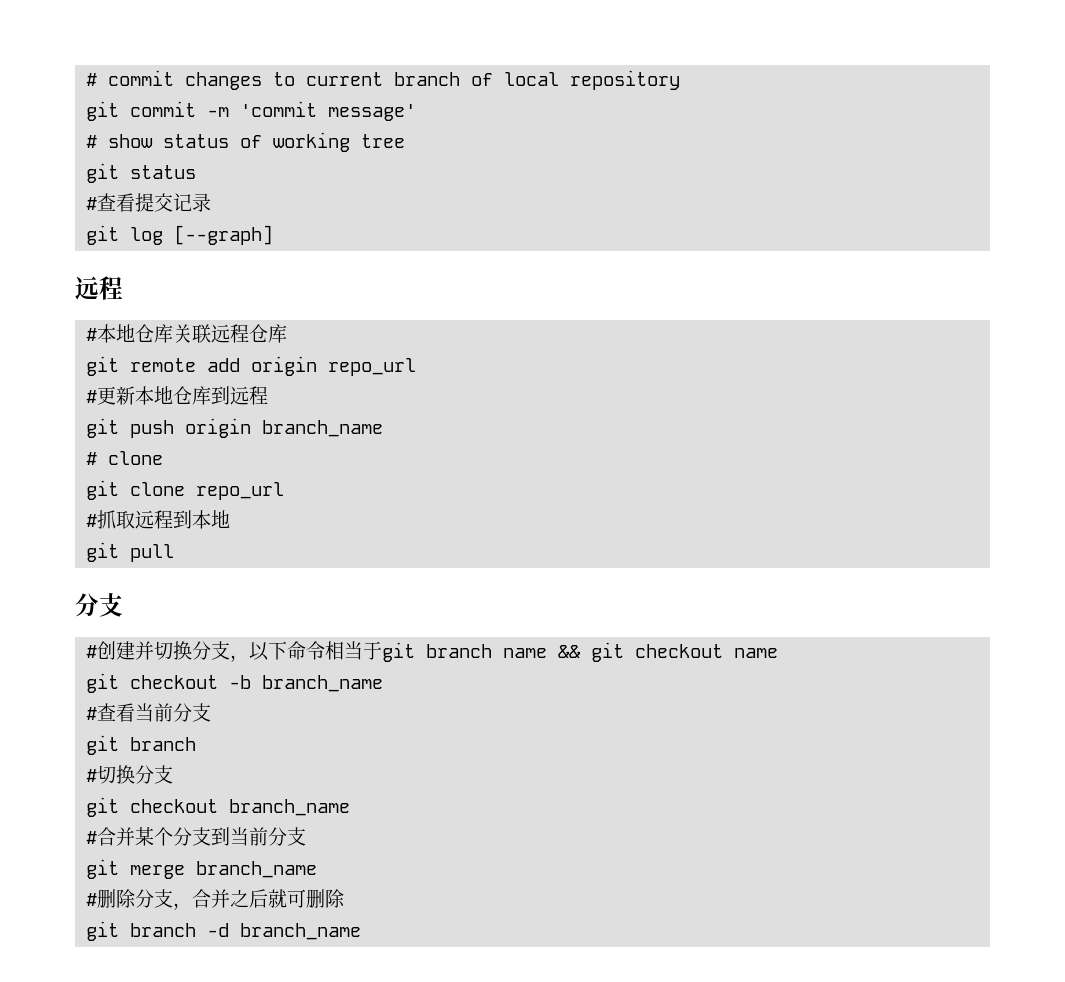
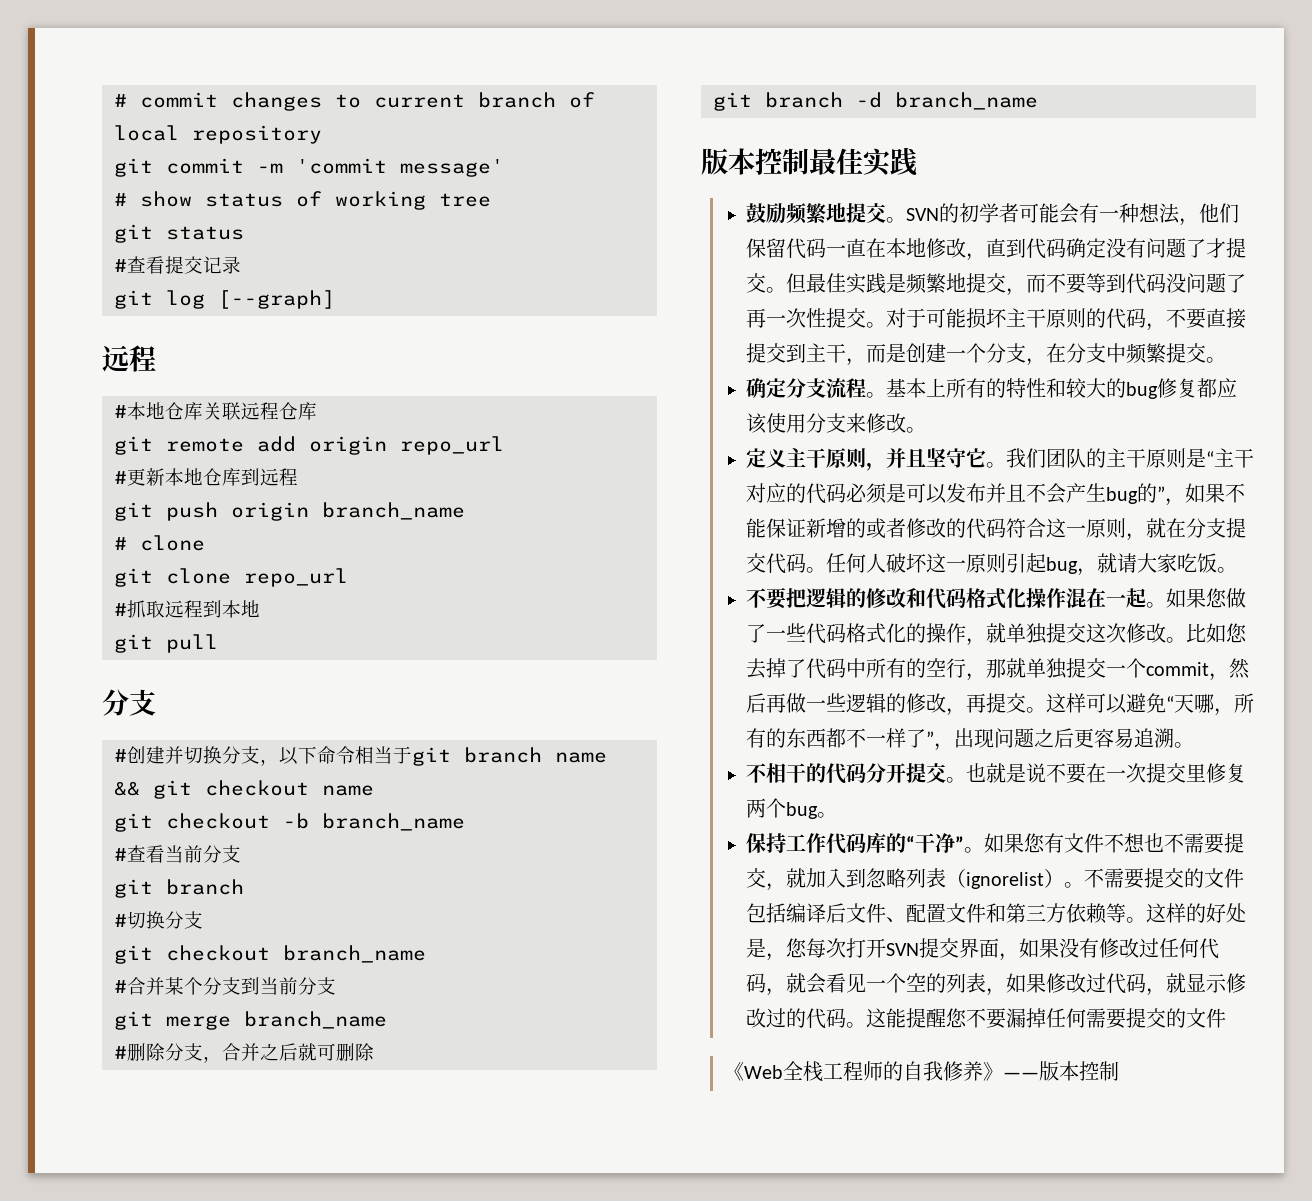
(361, 931) none -> [701,147,917,176] [745,203,1239,226] [745,238,1246,261] [745,273,1246,296] [745,308,1246,331] [745,343,1226,366] [745,378,1237,399] [745,413,926,434] [745,448,1254,471] [745,483,1245,506] [745,518,1246,541] [745,553,1237,576] [745,588,1246,609] [745,623,1247,646] [745,658,1250,681] [745,693,1254,716] [745,728,1194,751] [745,763,1246,784] [745,798,837,819] [745,832,1244,854] [745,868,1244,891] [745,903,1246,924] [745,938,1219,961] [745,973,1246,996] [745,1008,1226,1029] [723,1061,1119,1082] // 版本控制最佳实践 // 鼓励频繁地提交。SVN的初学者可能会有一种想法，他们保留代码一直在本地修改，直到代码确定没有问题了才提交。但最佳实践是频繁地提交，而不要等到代码没问题了再一次性提交。对于可能损坏主干原则的代码，不要直接提交到主干，而是创建一个分支，在分支中频繁提交。 // 确定分支流程。基本上所有的特性和较大的bug修复都应该使用分支来修改。 // 定义主干原则，并且坚守它。我们团队的主干原则是“主干对应的代码必须是可以发布并且不会产生bug的”，如果不能保证新增的或者修改的代码符合这一原则，就在分支提交代码。任何人破坏这一原则引起bug，就请大家吃饭。 // 不要把逻辑的修改和代码格式化操作混在一起。如果您做了一些代码格式化的操作，就单独提交这次修改。比如您去掉了代码中所有的空行，那就单独提交一个commit，然后再做一些逻辑的修改，再提交。这样可以避免“天哪，所有的东西都不一样了”，出现问题之后更容易追溯。 // 不相干的代码分开提交。也就是说不要在一次提交里修复两个bug。 // 保持工作代码库的“干净”。如果您有文件不想也不需要提交，就加入到忽略列表（ignorelist）。不需要提交的文件包括编译后文件、配置文件和第三方依赖等。这样的好处是，您每次打开SVN提交界面，如果没有修改过任何代码，就会看见一个空的列表，如果修改过代码，就显示修改过的代码。这能提醒您不要漏掉任何需要提交的文件 // 《Web全栈工程师的自我修养》——版本控制

